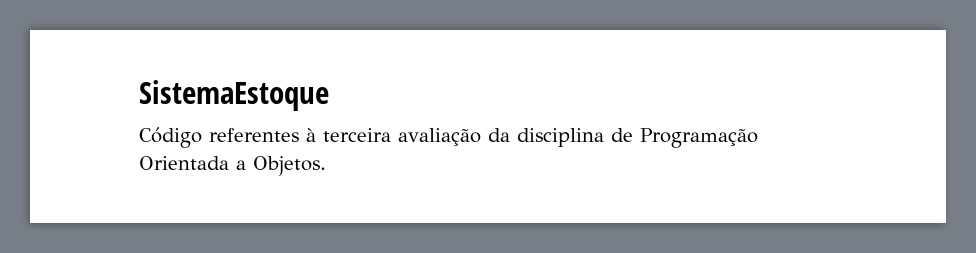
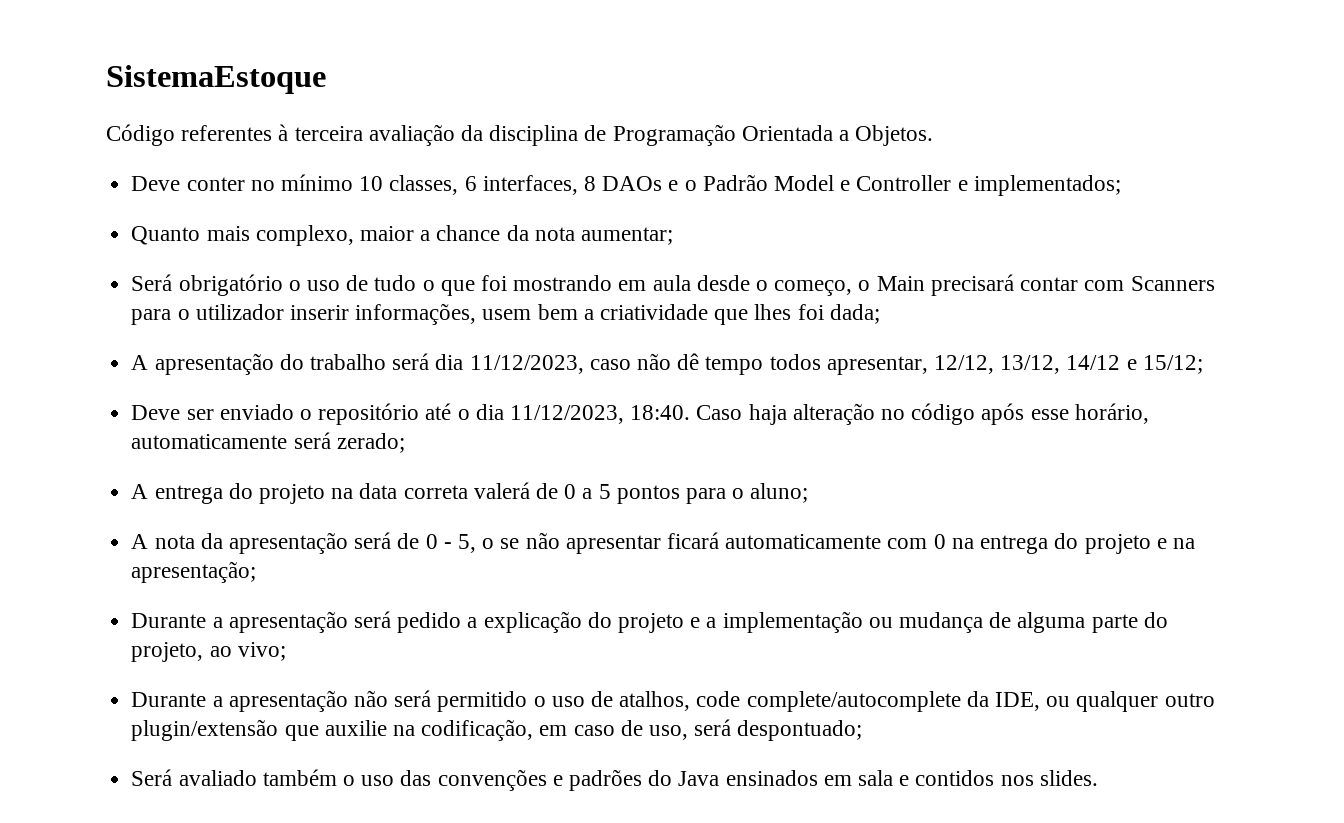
(326, 166) none -> [131,174,1121,196] [131,225,673,246] [131,274,1215,296] [131,303,880,325] [131,353,1203,375] [131,403,1149,425] [131,432,405,453] [131,482,809,504] [131,532,1195,554] [131,561,257,583] [131,611,1168,633] [131,642,286,662] [131,690,1215,712] [131,719,863,741] [131,769,1098,791] // Deve conter no mínimo 10 classes, 6 interfaces, 8 DAOs e o Padrão Model e Controller e implementados; // Quanto mais complexo, maior a chance da nota aumentar; // Será obrigatório o uso de tudo o que foi mostrando em aula desde o começo, o Main precisará contar com Scanners para o utilizador inserir informações, usem bem a criatividade que lhes foi dada; // A apresentação do trabalho será dia 11/12/2023, caso não dê tempo todos apresentar, 12/12, 13/12, 14/12 e 15/12; // Deve ser enviado o repositório até o dia 11/12/2023, 18:40. Caso haja alteração no código após esse horário, automaticamente será zerado; // A entrega do projeto na data correta valerá de 0 a 5 pontos para o aluno; // A nota da apresentação será de 0 - 5, o se não apresentar ficará automaticamente com 0 na entrega do projeto e na apresentação; // Durante a apresentação será pedido a explicação do projeto e a implementação ou mudança de alguma parte do projeto, ao vivo; // Durante a apresentação não será permitido o uso de atalhos, code complete/autocomplete da IDE, ou qualquer outro plugin/extensão que auxilie na codificação, em caso de uso, será despontuado; // Será avaliado também o uso das convenções e padrões do Java ensinados em sala e contidos nos slides.

